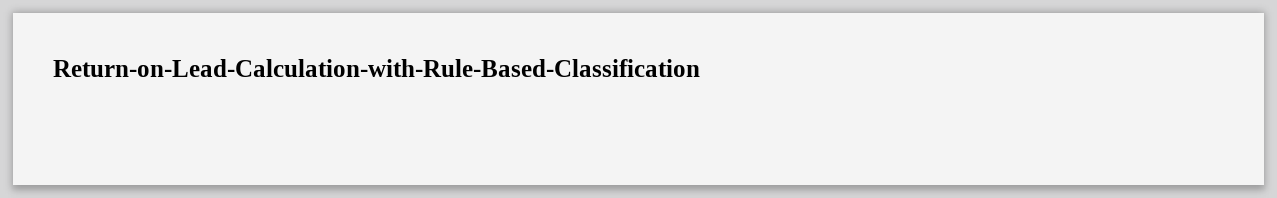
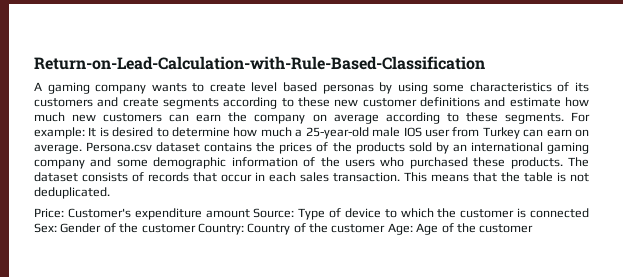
(700, 68) none -> [34,82,589,94] [34,97,589,109] [34,112,591,124] [34,127,590,139] [34,142,590,154] [34,157,590,169] [34,172,589,182] [34,187,110,199] [34,208,590,220] [34,223,534,235] // A gaming company wants to create level based personas by using some characteristics of its customers and create segments according to these new customer definitions and estimate how much new customers can earn the company on average according to these segments. For example: It is desired to determine how much a 25-year-old male IOS user from Turkey can earn on average. Persona.csv dataset contains the prices of the products sold by an international gaming company and some demographic information of the users who purchased these products. The dataset consists of records that occur in each sales transaction. This means that the table is not deduplicated. // Price: Customer's expenditure amount Source: Type of device to which the customer is connected Sex: Gender of the customer Country: Country of the customer Age: Age of the customer

